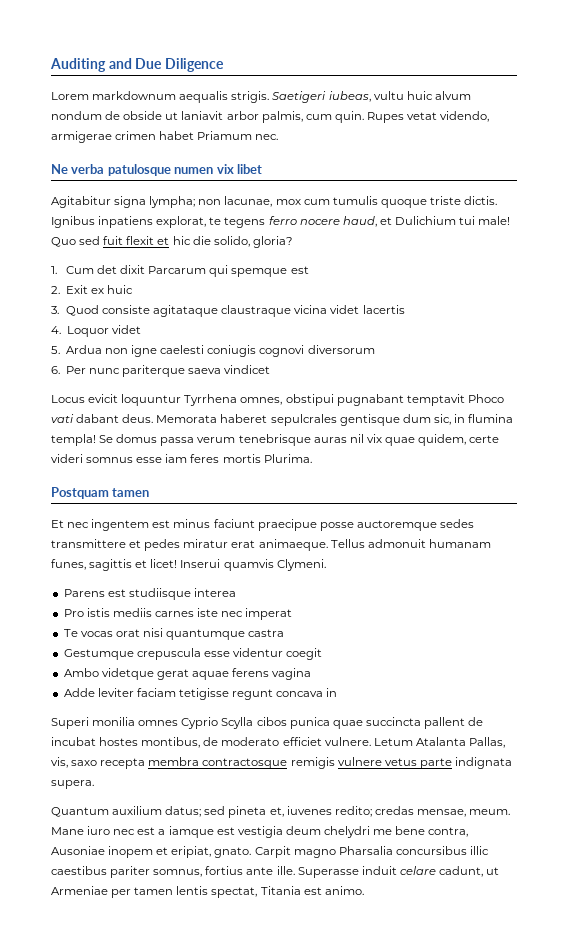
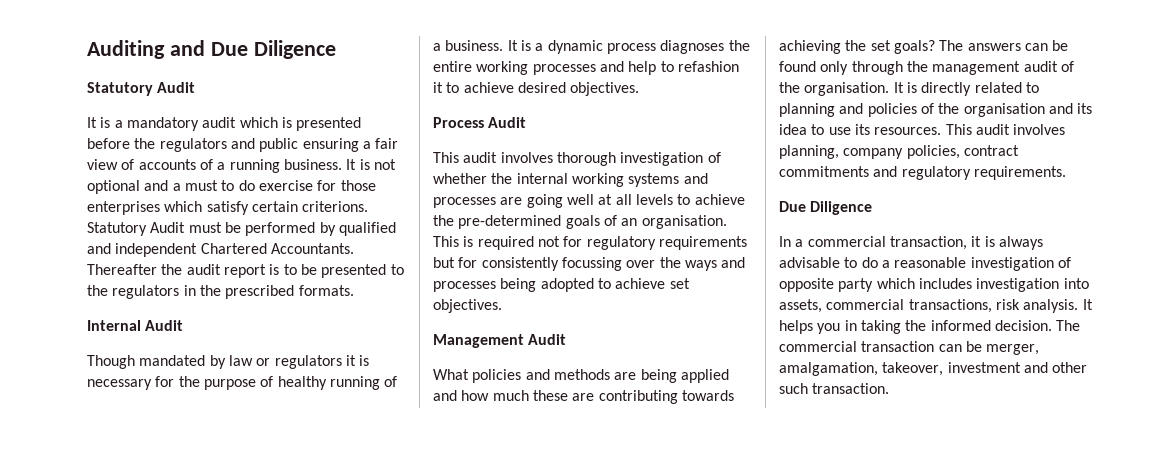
[51,91,471,103] [51,111,490,123] [51,131,279,143] [51,164,262,176] [51,196,498,208] [51,216,511,228] [51,236,293,248] [51,265,309,277] [51,285,134,294] [51,305,405,317] [51,325,141,337] [51,345,375,357] [51,365,271,377] [51,394,504,406] [51,414,514,426] [51,434,500,446] [51,454,312,463] [51,487,150,499] [51,519,474,531] [51,539,491,551] [51,559,326,571] [63,588,236,600] [63,608,293,620] [63,628,285,640] [63,648,323,660] [63,668,312,680] [63,688,338,700] [51,717,484,729] [51,737,505,748] [51,757,512,769] [51,780,94,789] [51,806,511,818] [51,826,469,838] [51,846,489,858] [51,866,500,878] [51,886,364,898] Lorem markdownum aequalis strigis. Saetigeri iubeas, vultu huic alvum nondum de obside ut laniavit arbor palmis, cum quin. Rupes vetat videndo, armigerae crimen habet Priamum nec. // Ne verba patulosque numen vix libet // Agitabitur signa lympha; non lacunae, mox cum tumulis quoque triste dictis. Ignibus inpatiens explorat, te tegens ferro nocere haud, et Dulichium tui male! Quo sed fuit flexit et hic die solido, gloria? // 1. Cum det dixit Parcarum qui spemque est // 2. Exit ex huic // 3. Quod consiste agitataque claustraque vicina videt lacertis // 4. Loquor videt // 5. Ardua non igne caelesti coniugis cognovi diversorum // 6. Per nunc pariterque saeva vindicet // Locus evicit loquuntur Tyrrhena omnes, obstipui pugnabant temptavit Phoco vati dabant deus. Memorata haberet sepulcrales gentisque dum sic, in flumina templa! Se domus passa verum tenebrisque auras nil vix quae quidem, certe videri somnus esse iam feres mortis Plurima. // Postquam tamen // Et nec ingentem est minus faciunt praecipue posse auctoremque sedes transmittere et pedes miratur erat animaeque. Tellus admonuit humanam funes, sagittis et licet! Inserui quamvis Clymeni. // Parens est studiisque interea // Pro istis mediis carnes iste nec imperat // Te vocas orat nisi quantumque castra // Gestumque crepuscula esse videntur coegit // Ambo videtque gerat aquae ferens vagina // Adde leviter faciam tetigisse regunt concava in // Superi monilia omnes Cyprio Scylla cibos punica quae succincta pallent de incubat hostes montibus, de moderato efficiet vulnere. Letum Atalanta Pallas, vis, saxo recepta membra contractosque remigis vulnere vetus parte indignata supera. // Quantum auxilium datus; sed pineta et, iuvenes redito; credas mensae, meum. Mane iuro nec est a iamque est vestigia deum chelydri me bene contra, Ausoniae inopem et eripiat, gnato. Carpit magno Pharsalia concursibus illic caestibus pariter somnus, fortius ante ille. Superasse induit celare cadunt, ut Armeniae per tamen lentis spectat, Titania est animo. -> [87,82,196,96] [87,117,362,131] [87,138,399,152] [87,159,396,173] [87,180,376,194] [87,201,369,215] [87,222,396,236] [87,243,354,257] [87,264,404,278] [87,285,354,299] [87,320,184,331] [87,355,370,369] [87,376,398,390] [433,40,750,54] [433,61,739,75] [433,82,640,96] [433,117,527,128] [433,152,721,166] [433,173,708,187] [433,194,745,208] [433,215,727,229] [433,236,747,250] [433,257,746,271] [433,278,690,292] [433,299,502,313] [433,334,567,348] [433,369,729,383] [433,390,734,404] [779,40,1069,54] [779,61,1074,75] [779,82,1039,96] [779,103,1093,117] [779,124,1066,135] [779,145,1019,159] [779,166,1066,180] [779,201,873,215] [779,236,1043,250] [779,257,1071,271] [779,278,1089,292] [779,299,1093,313] [779,320,1081,334] [779,341,1040,355] [779,362,1088,376] [779,383,890,394] Statutory Audit // It is a mandatory audit which is presented before the regulators and public ensuring a fair view of accounts of a running business. It is not optional and a must to do exercise for those enterprises which satisfy certain criterions. Statutory Audit must be performed by qualified and independent Chartered Accountants. Thereafter the audit report is to be presented to the regulators in the prescribed formats. // Internal Audit // Though mandated by law or regulators it is necessary for the purpose of healthy running of a business. It is a dynamic process diagnoses the entire working processes and help to refashion it to achieve desired objectives. // Process Audit // This audit involves thorough investigation of whether the internal working systems and processes are going well at all levels to achieve the pre-determined goals of an organisation. This is required not for regulatory requirements but for consistently focussing over the ways and processes being adopted to achieve set objectives. // Management Audit // What policies and methods are being applied and how much these are contributing towards achieving the set goals? The answers can be found only through the management audit of the organisation. It is directly related to planning and policies of the organisation and its idea to use its resources. This audit involves planning, company policies, contract commitments and regulatory requirements. // Due Diligence // In a commercial transaction, it is always advisable to do a reasonable investigation of opposite party which includes investigation into assets, commercial transactions, risk analysis. It helps you in taking the informed decision. The commercial transaction can be merger, amalgamation, takeover, investment and other such transaction.

